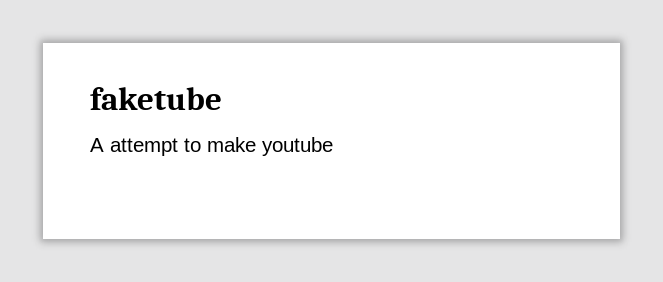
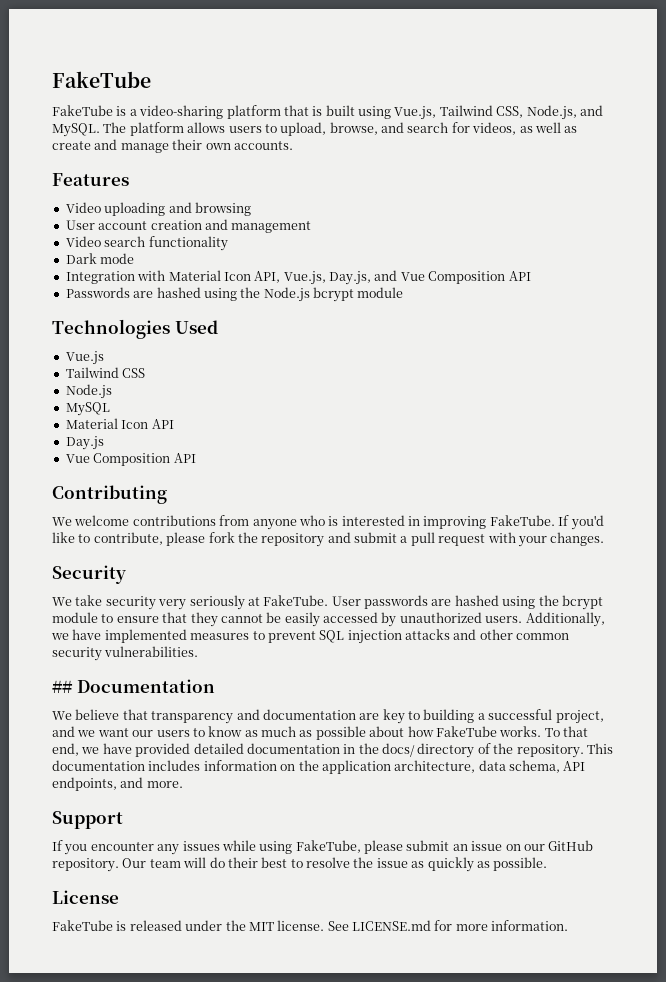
[90,87,222,110] [90,137,333,156] faketube // A attempt to make youtube -> [52,71,151,88] [52,105,603,120] [52,122,578,137] [52,139,293,153] [52,173,129,186] [65,202,251,216] [65,219,312,233] [65,236,228,251] [65,253,135,264] [65,270,531,285] [65,287,404,302] [52,319,218,339] [65,351,104,365] [65,367,146,378] [65,384,112,399] [65,402,110,416] [65,418,174,429] [65,436,104,450] [65,453,196,466] [52,485,167,504] [52,515,604,530] [52,532,605,547] [52,565,126,584] [52,595,603,610] [52,612,605,627] [51,629,570,644] [52,646,199,661] [52,679,215,693] [52,709,604,724] [52,726,588,740] [52,743,613,758] [52,760,586,774] [52,777,183,791] [52,811,123,829] [52,840,594,855] [52,857,548,872] [52,890,119,904] [52,920,569,931] FakeTube // FakeTube is a video-sharing platform that is built using Vue.js, Tailwind CSS, Node.js, and MySQL. The platform allows users to upload, browse, and search for videos, as well as create and manage their own accounts. // Features // Video uploading and browsing // User account creation and management // Video search functionality // Dark mode // Integration with Material Icon API, Vue.js, Day.js, and Vue Composition API // Passwords are hashed using the Node.js bcrypt module // Technologies Used // Vue.js // Tailwind CSS // Node.js // MySQL // Material Icon API // Day.js // Vue Composition API // Contributing // We welcome contributions from anyone who is interested in improving FakeTube. If you'd like to contribute, please fork the repository and submit a pull request with your changes. // Security // We take security very seriously at FakeTube. User passwords are hashed using the bcrypt module to ensure that they cannot be easily accessed by unauthorized users. Additionally, we have implemented measures to prevent SQL injection attacks and other common security vulnerabilities. // ## Documentation // We believe that transparency and documentation are key to building a successful project, and we want our users to know as much as possible about how FakeTube works. To that end, we have provided detailed documentation in the docs/ directory of the repository. This documentation includes information on the application architecture, data schema, API endpoints, and more. // Support // If you encounter any issues while using FakeTube, please submit an issue on our GitHub repository. Our team will do their best to resolve the issue as quickly as possible. // License // FakeTube is released under the MIT license. See LICENSE.md for more information.

